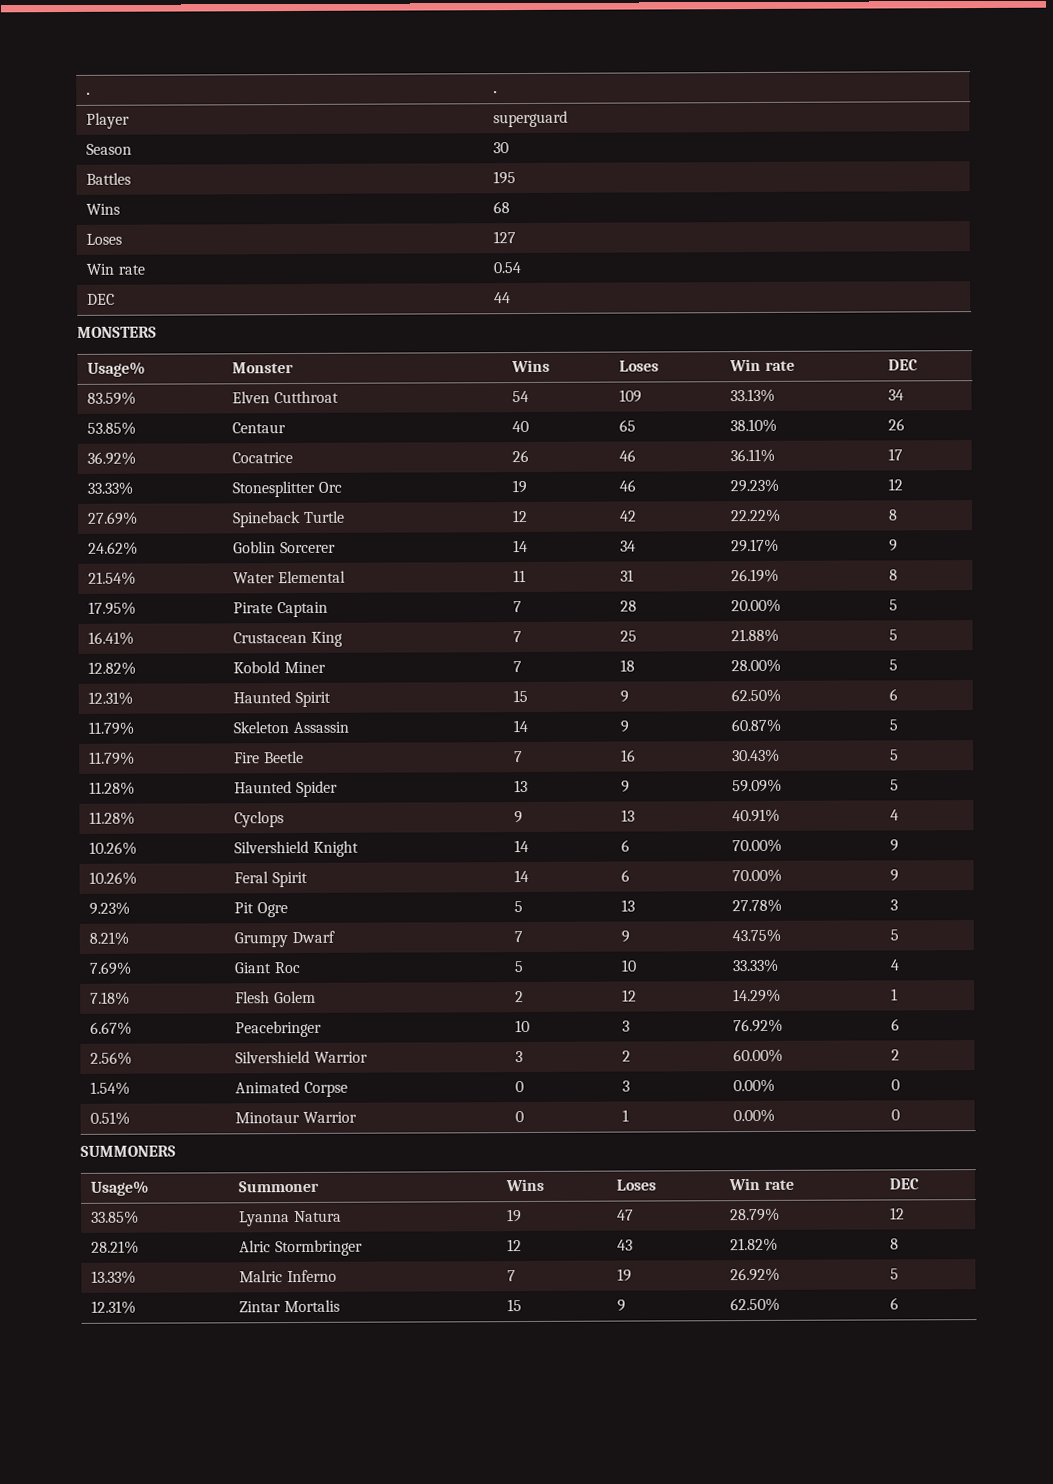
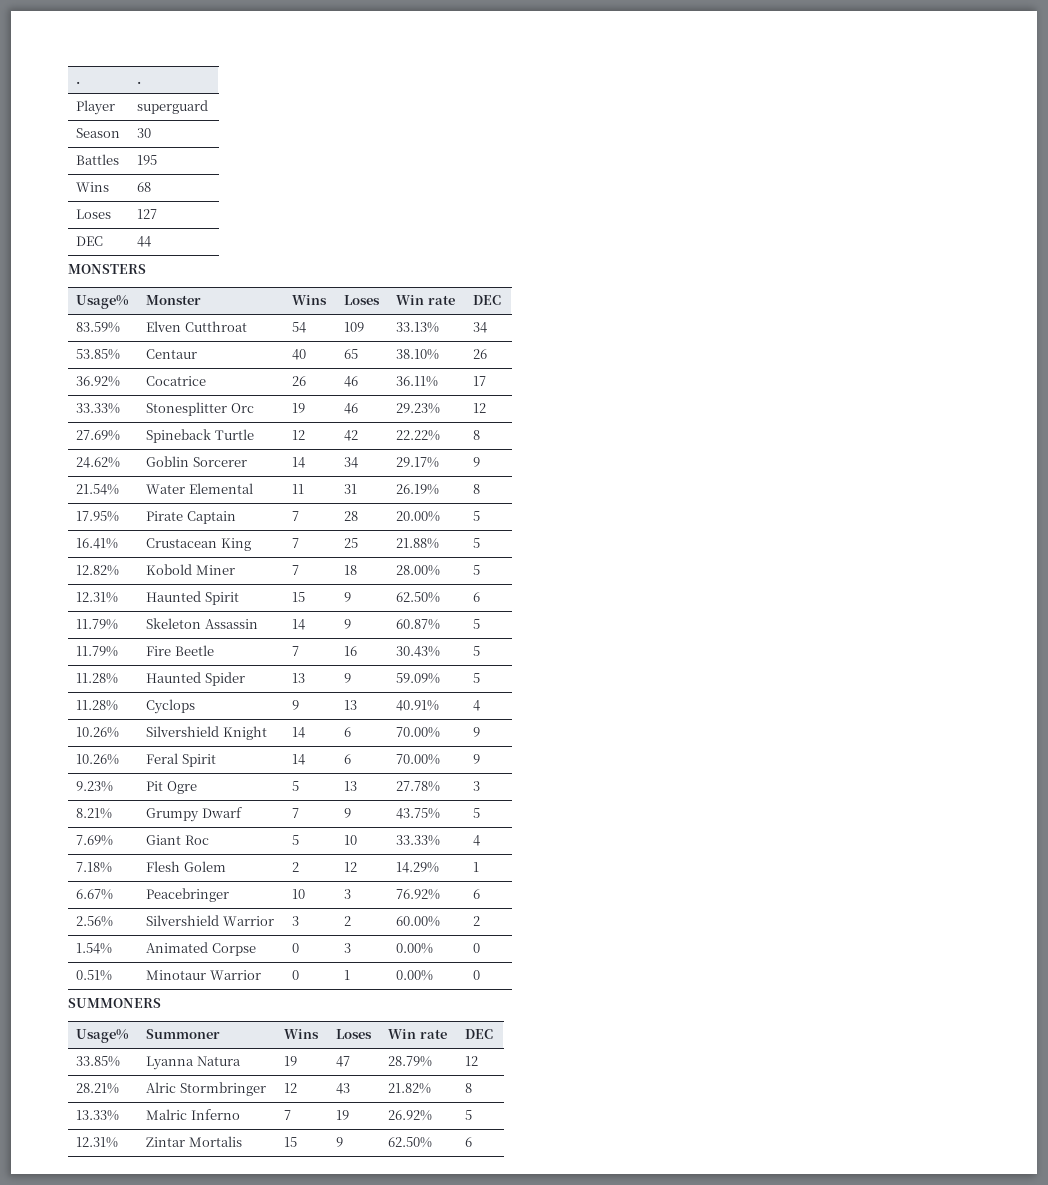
[86,263,145,275] [493,262,522,274] // Win rate | 0.54 -> (158, 214) none

